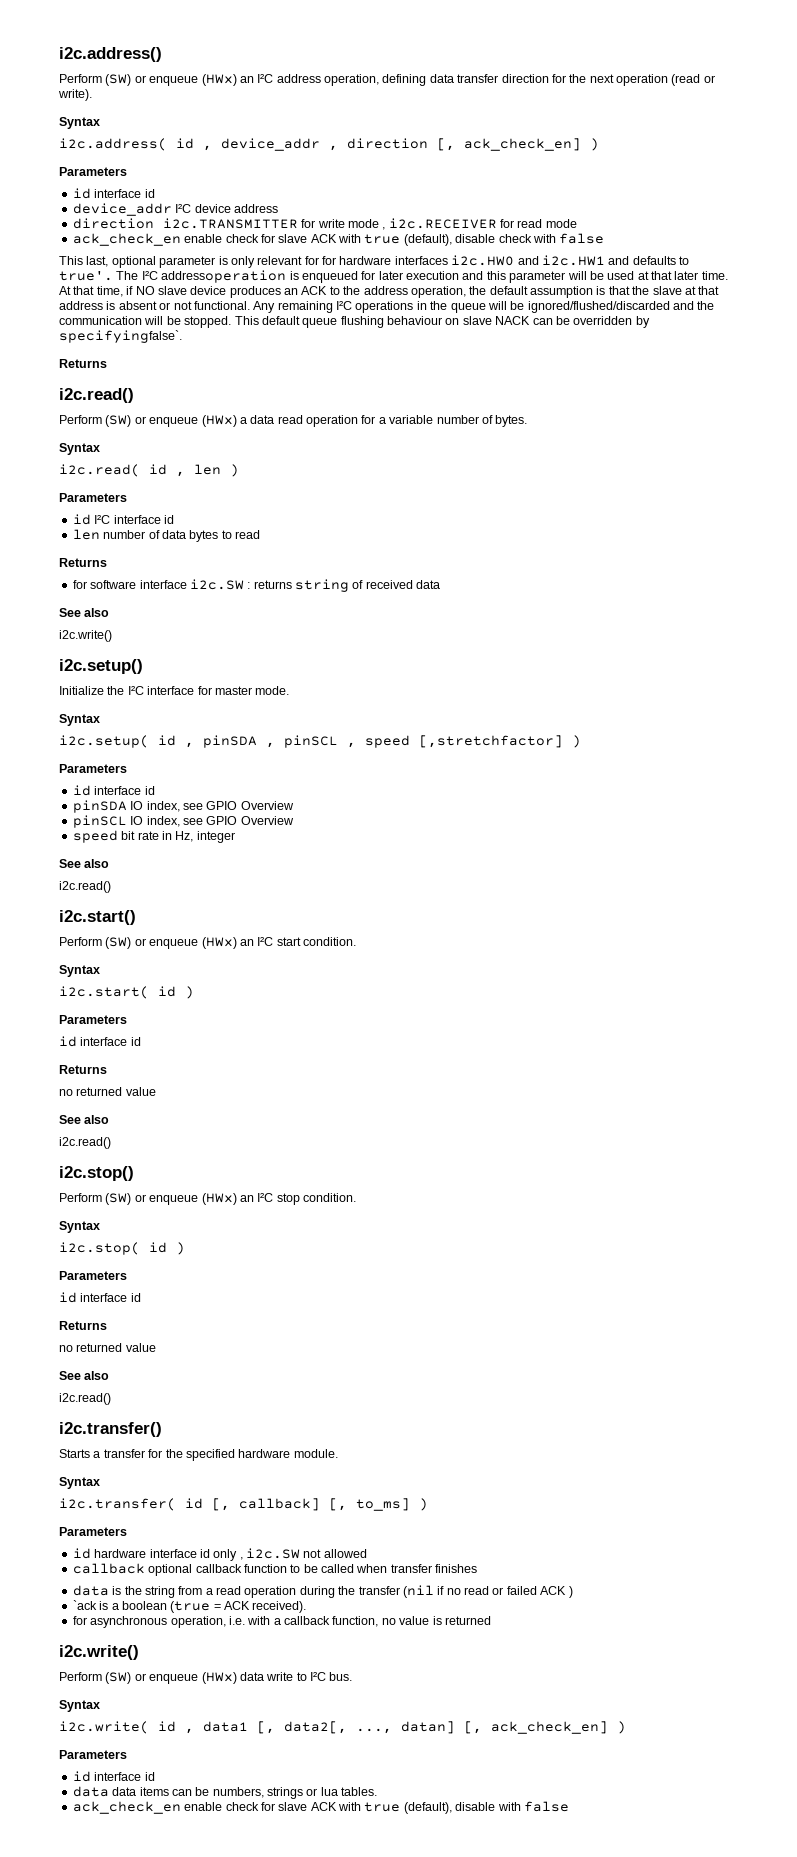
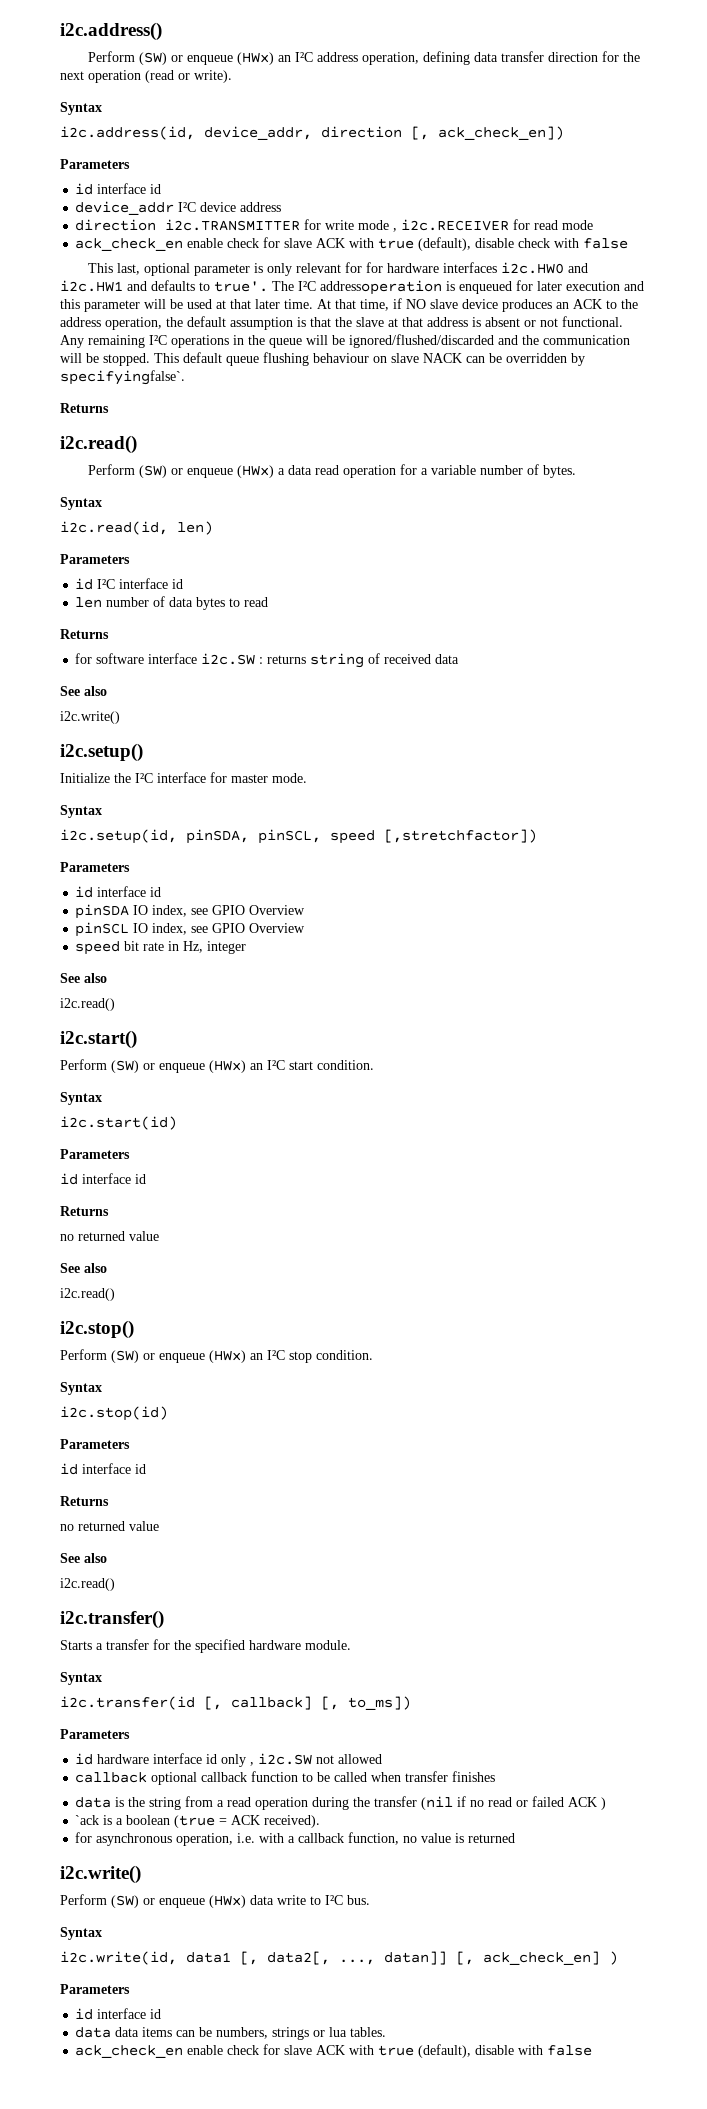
[59,138,599,151] i2c.address( id , device_addr , direction [, ack_check_en] ) -> [60,126,564,140] i2c.address(id, device_addr, direction [, ack_check_en])
[59,464,239,477] i2c.read( id , len ) -> [60,521,213,535] i2c.read(id, len)
[59,735,581,748] i2c.setup( id , pinSDA , pinSCL , speed [,stretchfactor] ) -> [60,829,537,844] i2c.setup(id, pinSDA, pinSCL, speed [,stretchfactor])
[59,986,194,999] i2c.start( id ) -> [60,1116,177,1130] i2c.start(id)
[59,1242,185,1255] i2c.stop( id ) -> [60,1406,168,1421] i2c.stop(id)
[59,1498,203,1511] i2c.transfer( id -> [60,1696,195,1710] i2c.transfer(id
[356,1498,428,1511] to_ms] ) -> [348,1696,411,1710] to_ms])
[59,1721,194,1734] i2c.write( id , -> [60,1951,177,1965] i2c.write(id,
[401,1721,455,1734] datan] -> [384,1951,447,1965] datan]]

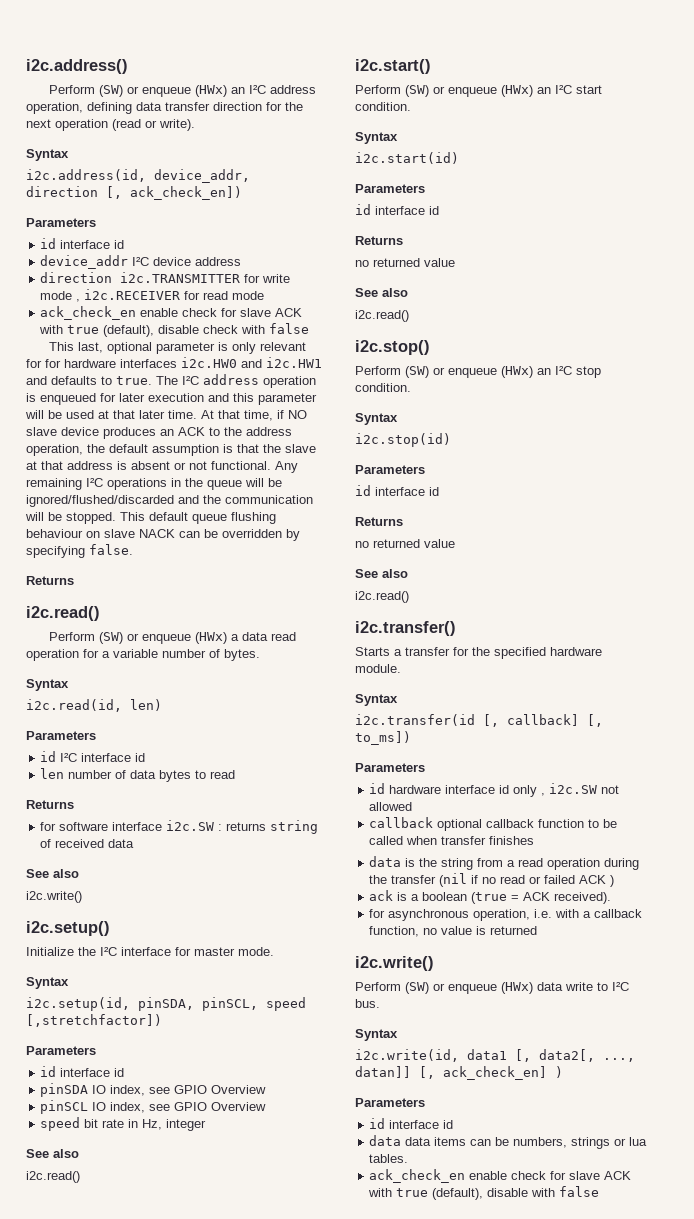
[214,281,268,292] true'. -> [116,376,152,385] true.
[320,280,442,295] addressoperation -> [203,374,316,388] address operation
[60,370,185,385] specifyingfalse`. -> [26,544,133,558] specifying false.
[75,1815,100,1825] `ack -> [369,890,394,901] ack

